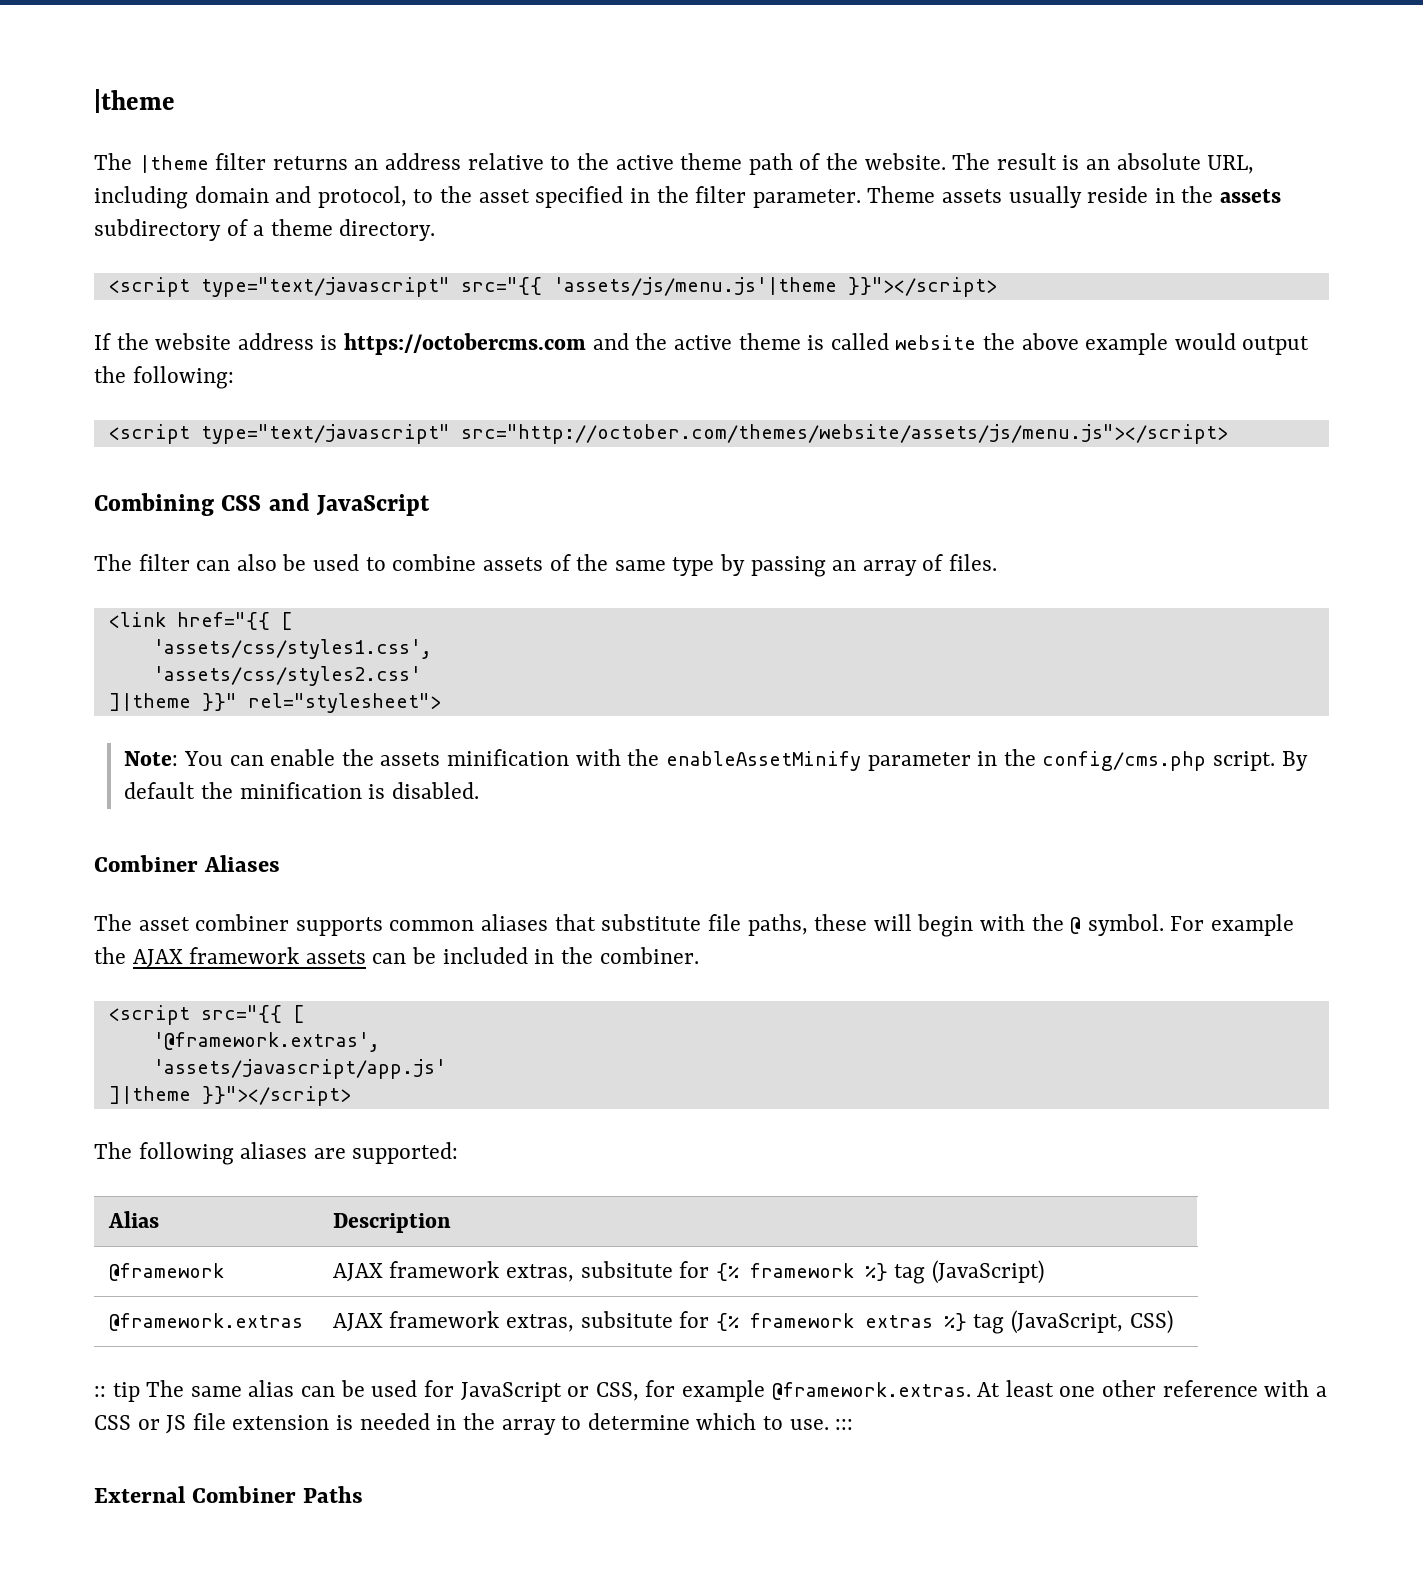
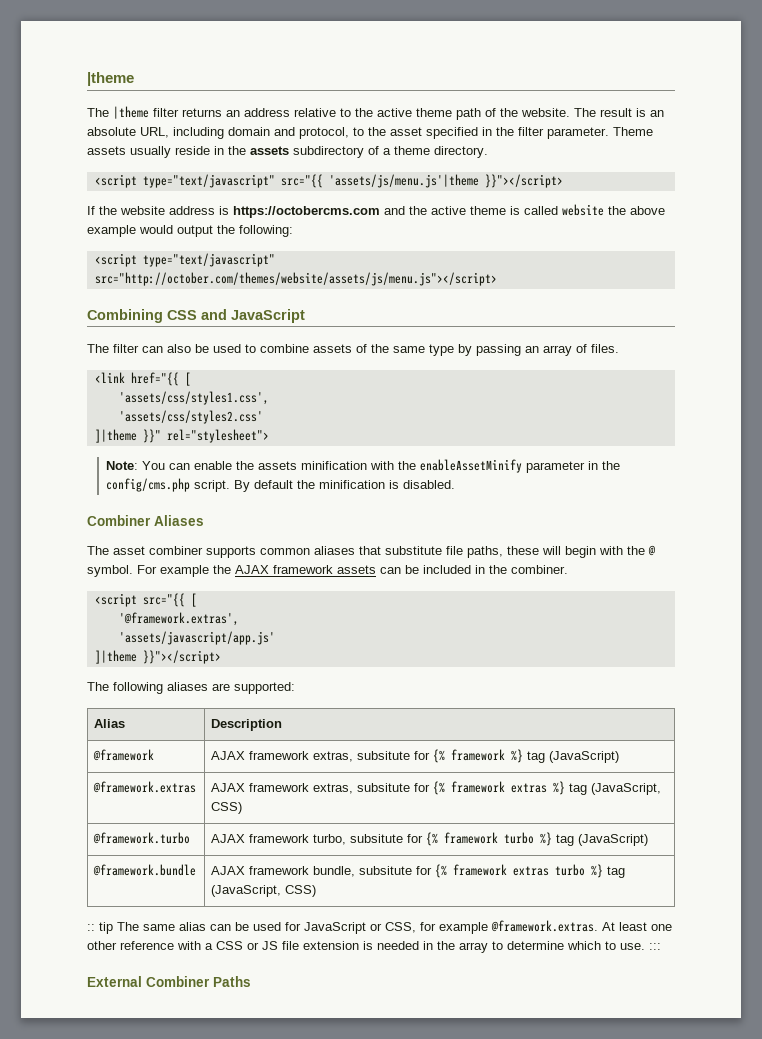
(1173, 1322) none -> [93,832,191,844] [211,832,649,846] [93,864,197,876] [211,864,626,878] [211,885,317,897] // @framework.turbo | AJAX framework turbo, subsitute for {% framework turbo %} tag (JavaScript) // @framework.bundle | AJAX framework bundle, subsitute for {% framework extras turbo %} tag (JavaScript, CSS)

